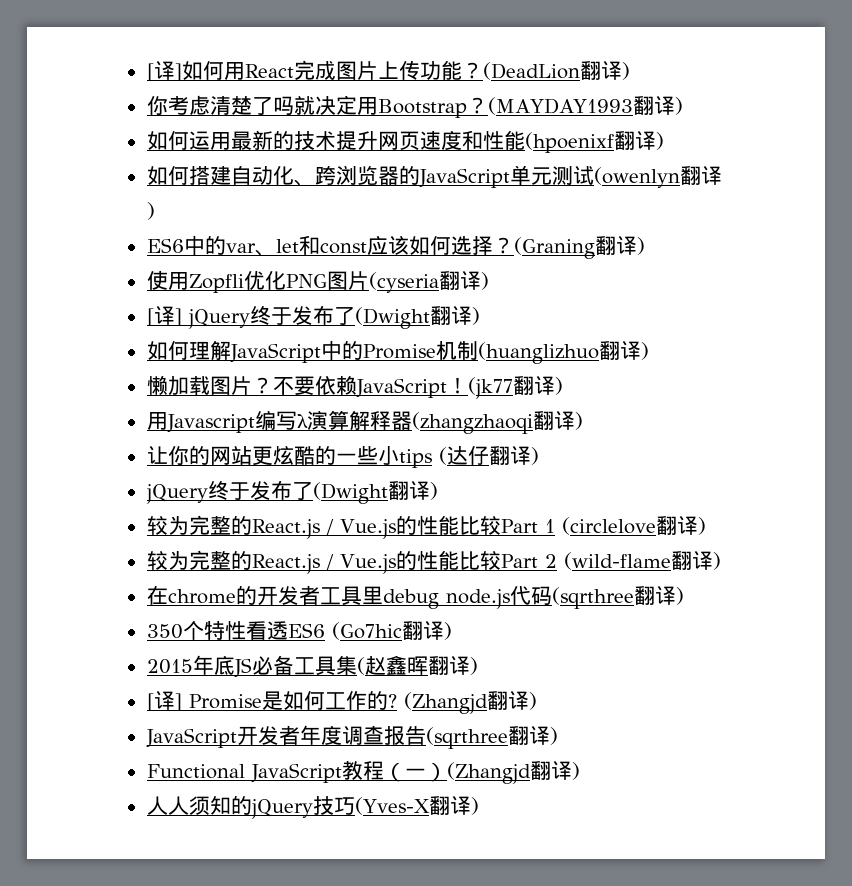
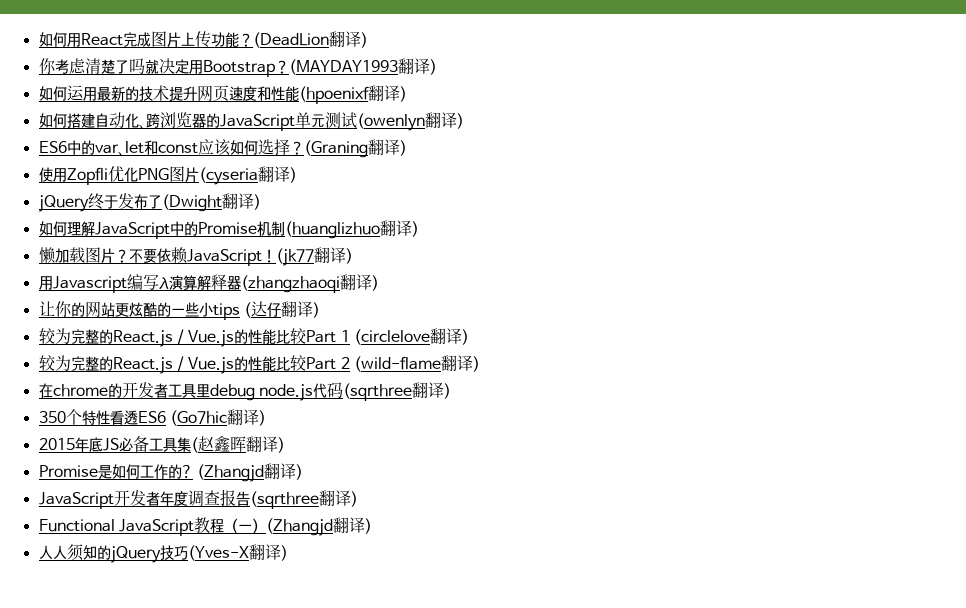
[146,61,182,81] [译] -> (38, 39) none
[146,306,182,326] [译] -> (297, 175) none
[145,480,438,504] // jQuery终于发布了(Dwight翻译) -> (320, 310) none
[146,691,182,711] [译] -> (285, 445) none

